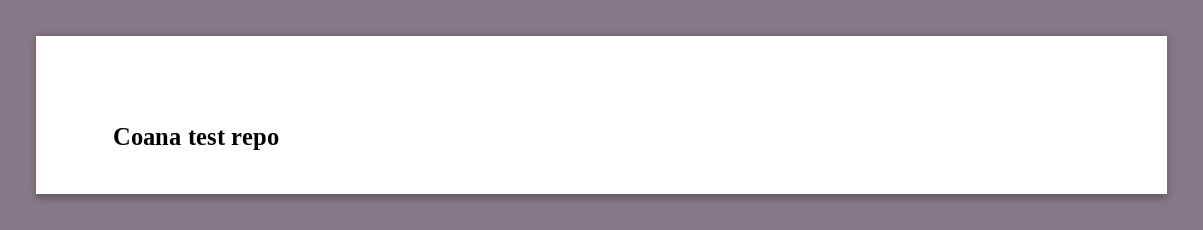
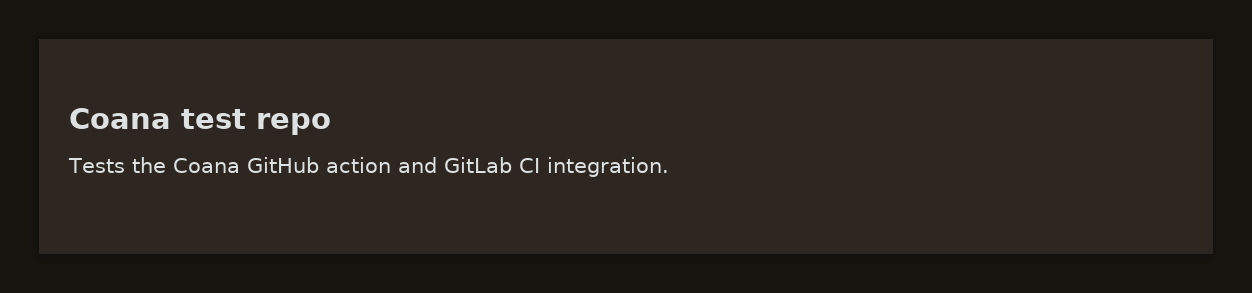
(280, 141) none -> [68,157,669,177] // Tests the Coana GitHub action and GitLab CI integration.

